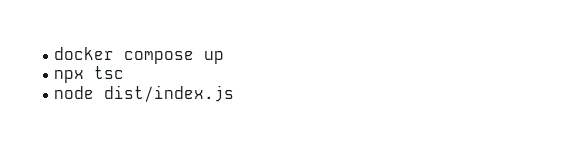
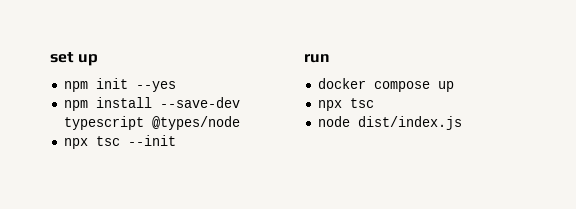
(54, 53) none -> [50,52,99,66] [63,78,176,92] [63,97,240,111] [63,116,240,130] [63,135,176,149] [304,54,330,63] set up // npm init --yes // npm install --save-dev typescript @types/node // npx tsc --init // run //

